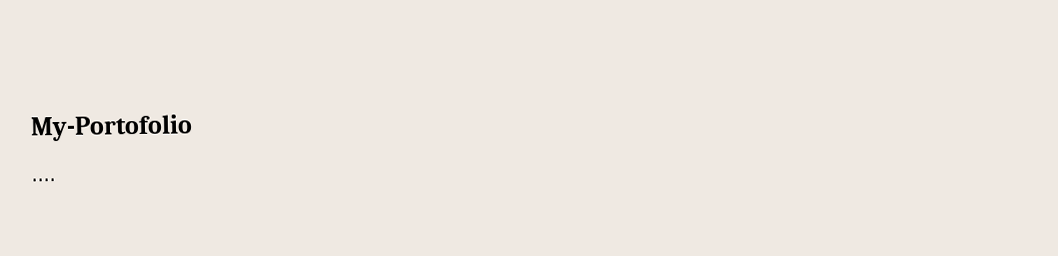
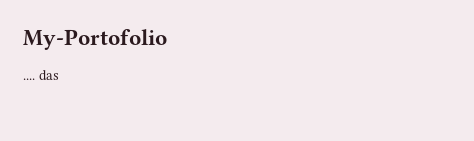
(56, 180) none -> [39,70,59,81] das

